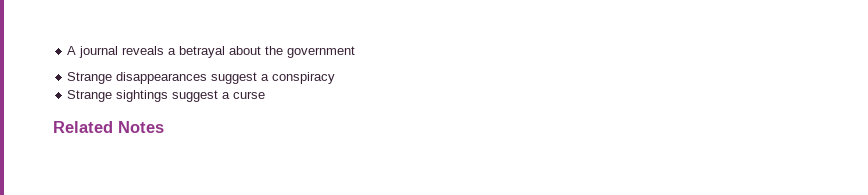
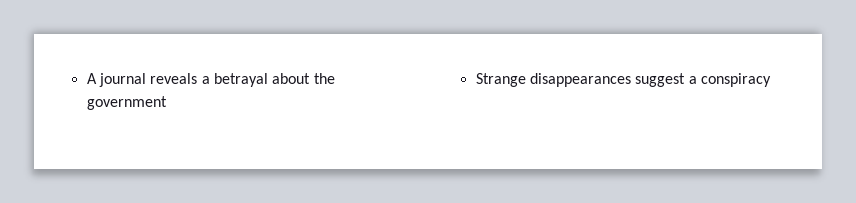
[67,90,266,102] [53,121,164,133] // Strange sightings suggest a curse // Related Notes -> (771, 80) none

